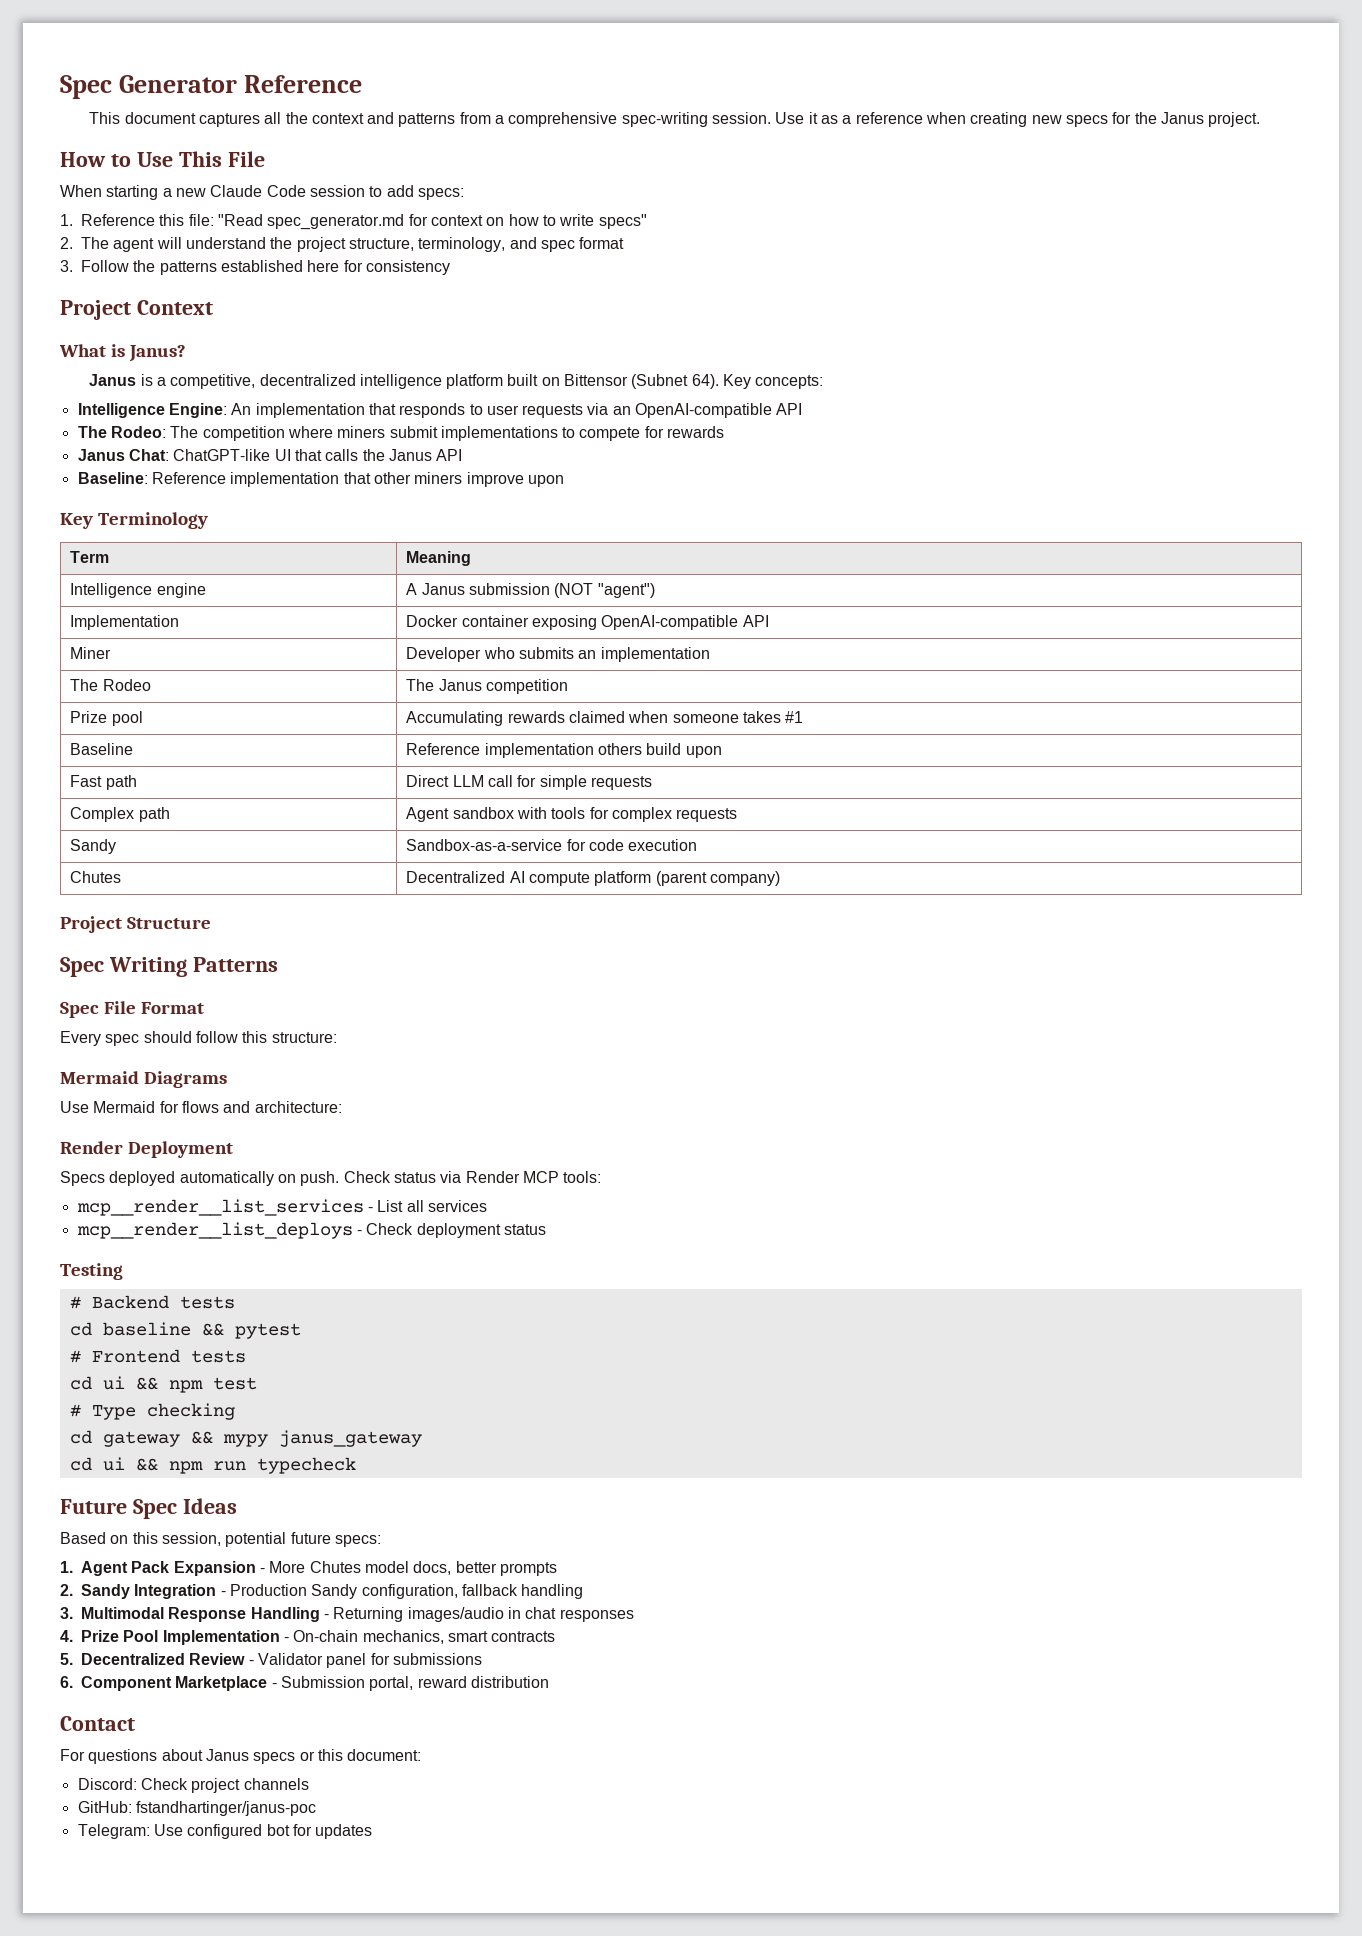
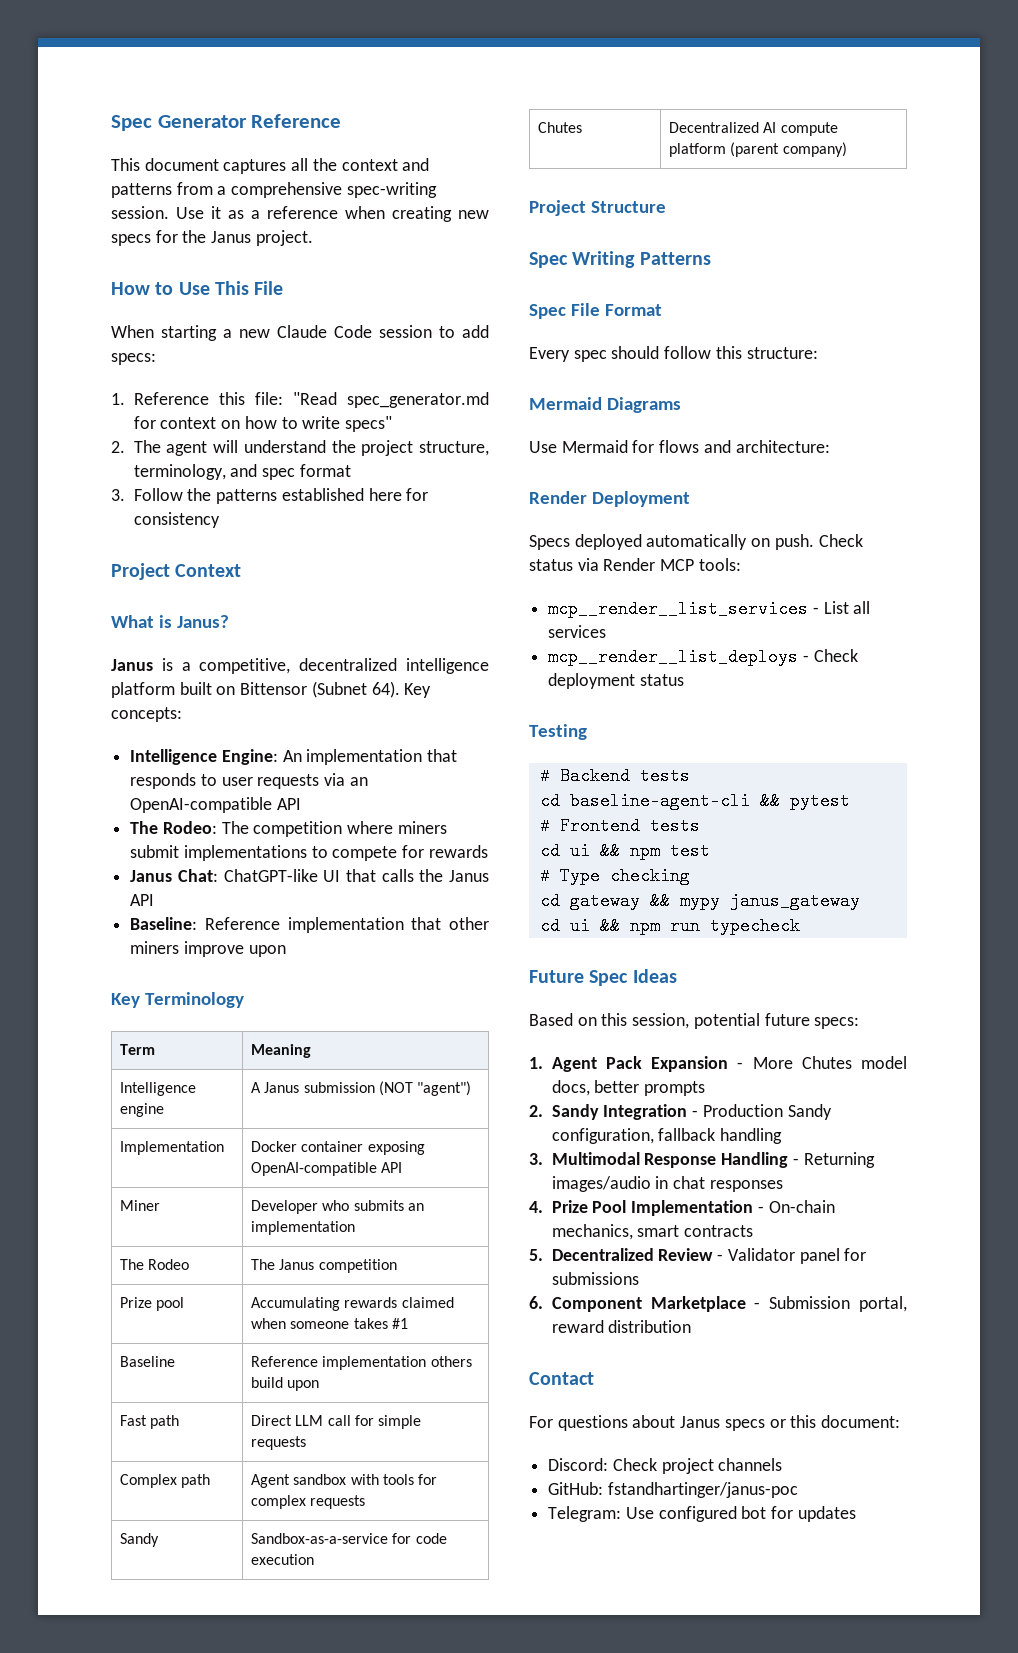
[102,1322,191,1336] baseline -> [569,792,750,810] baseline-agent-cli

